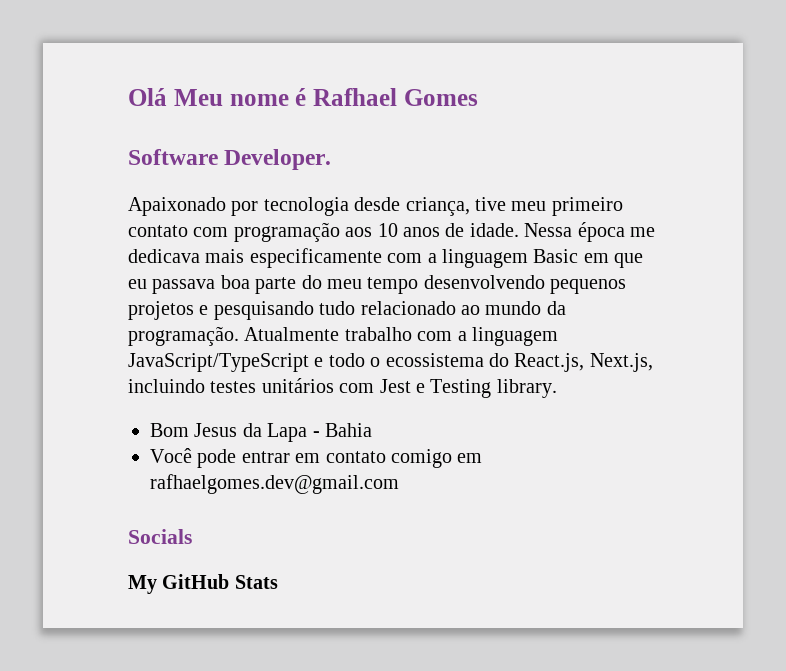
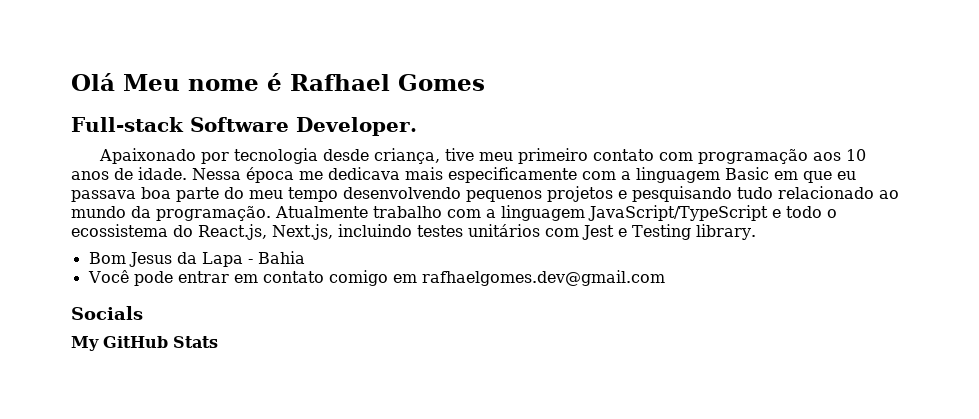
(478, 97) none -> [71,117,184,132] Full-stack

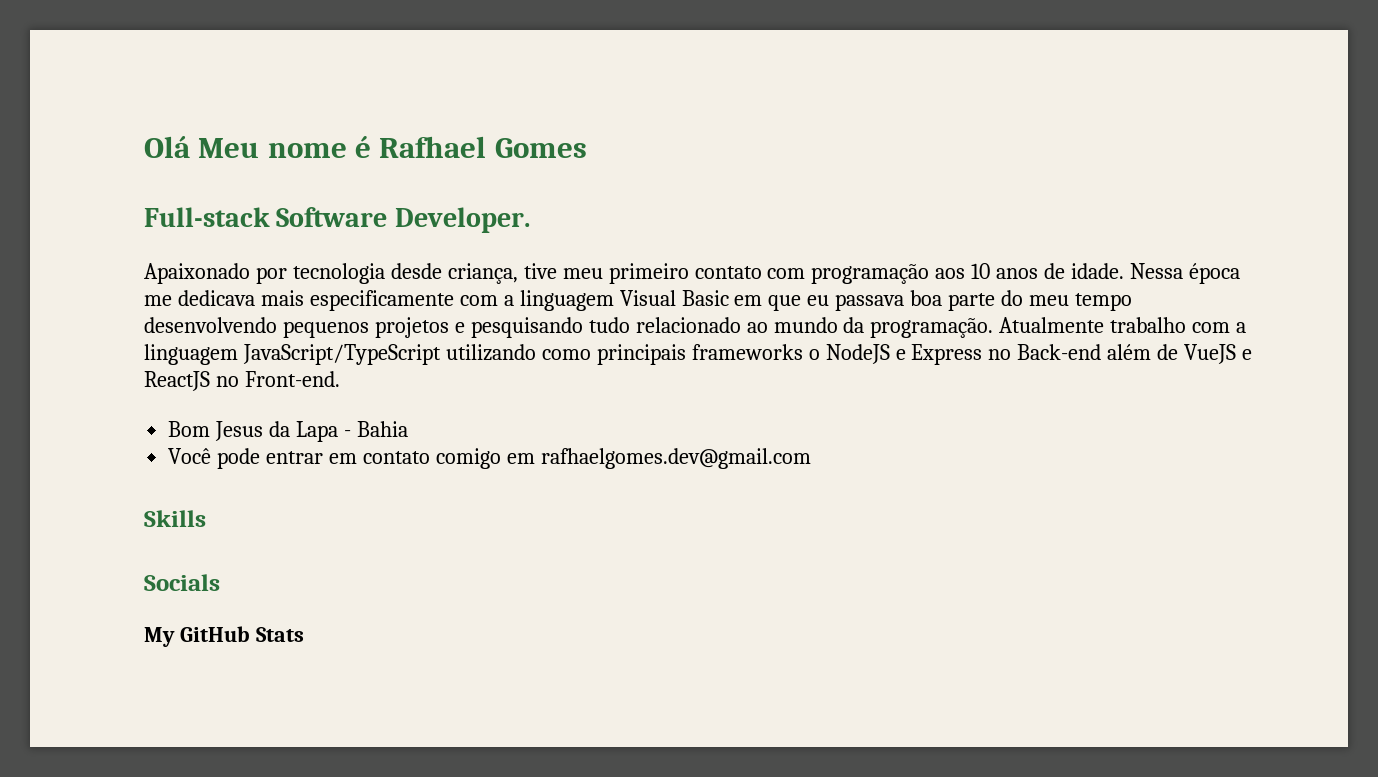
(720, 175) none -> [619,290,676,306] Visual
[772,206,837,218] [71,224,756,240] e todo o ecossistema do React.js, Next.js, incluindo testes unitários com Jest e Testing library. -> [445,344,1253,365] [144,371,340,391] utilizando como principais frameworks o NodeJS e Express no Back-end além de VueJS e ReactJS no Front-end.
(665, 278) none -> [144,510,206,527] // Skills

